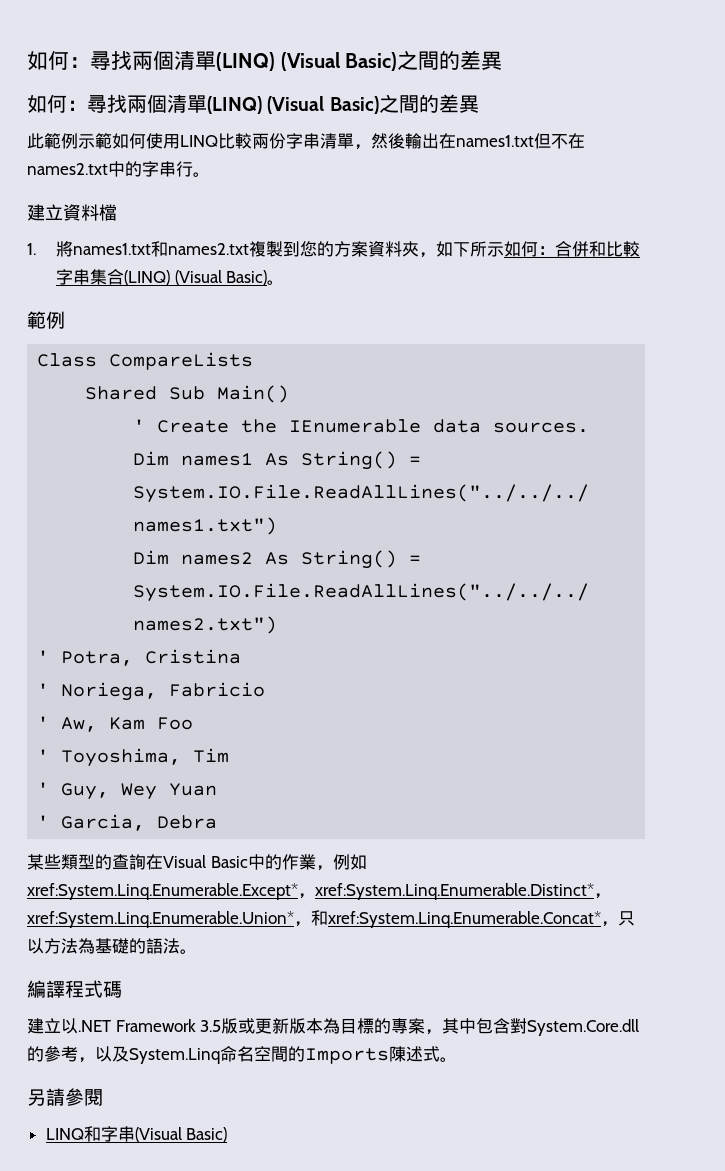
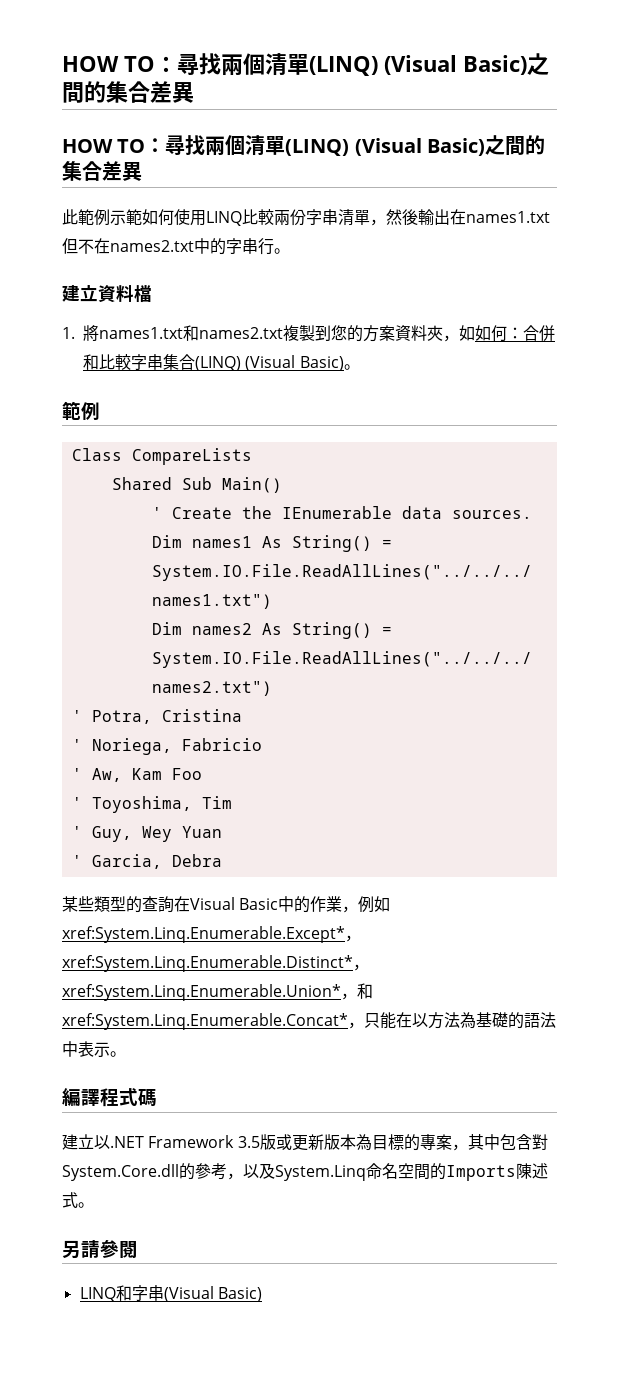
[27,50,503,71] [27,94,439,114] 如何：尋找兩個清單(LINQ) (Visual Basic)之間的差異 // 如何：尋找兩個清單(LINQ) (Visual Basic)之間的 -> [62,53,549,76] [62,81,194,103] [62,135,546,156] [62,161,102,181] HOW TO：尋找兩個清單(LINQ) (Visual Basic)之間的集合差異 // HOW TO：尋找兩個清單(LINQ) (Visual Basic)之間的集合
[452,241,504,257] 下所示 -> (475, 333) none
(635, 918) none -> [379,1012,412,1029] 能在
(180, 946) none -> [62,1041,110,1057] 中表示

